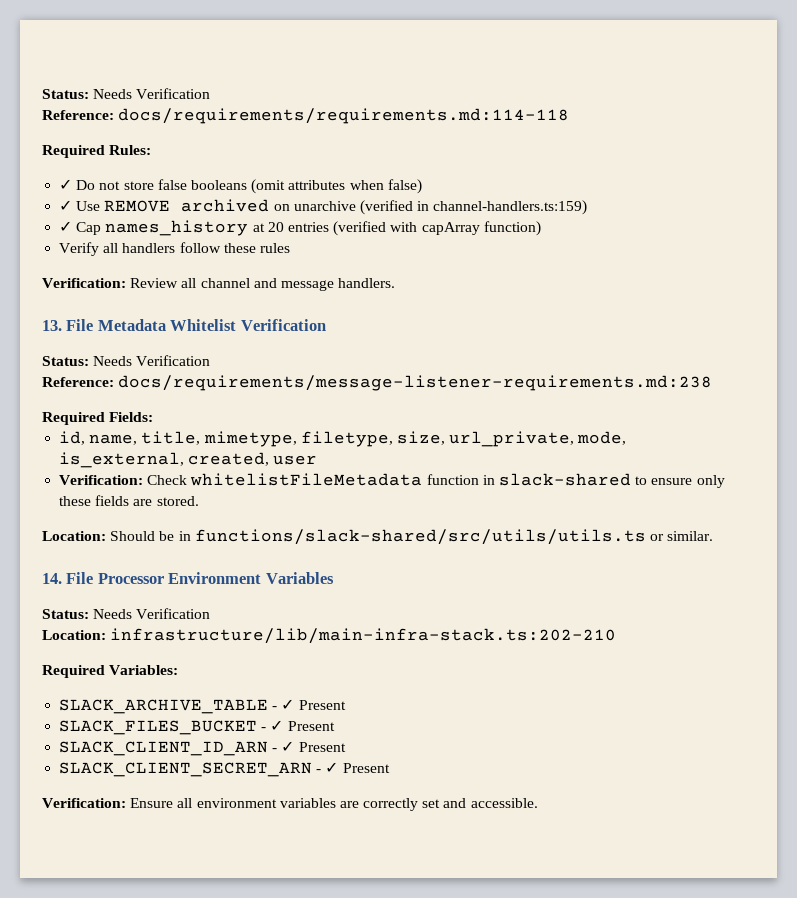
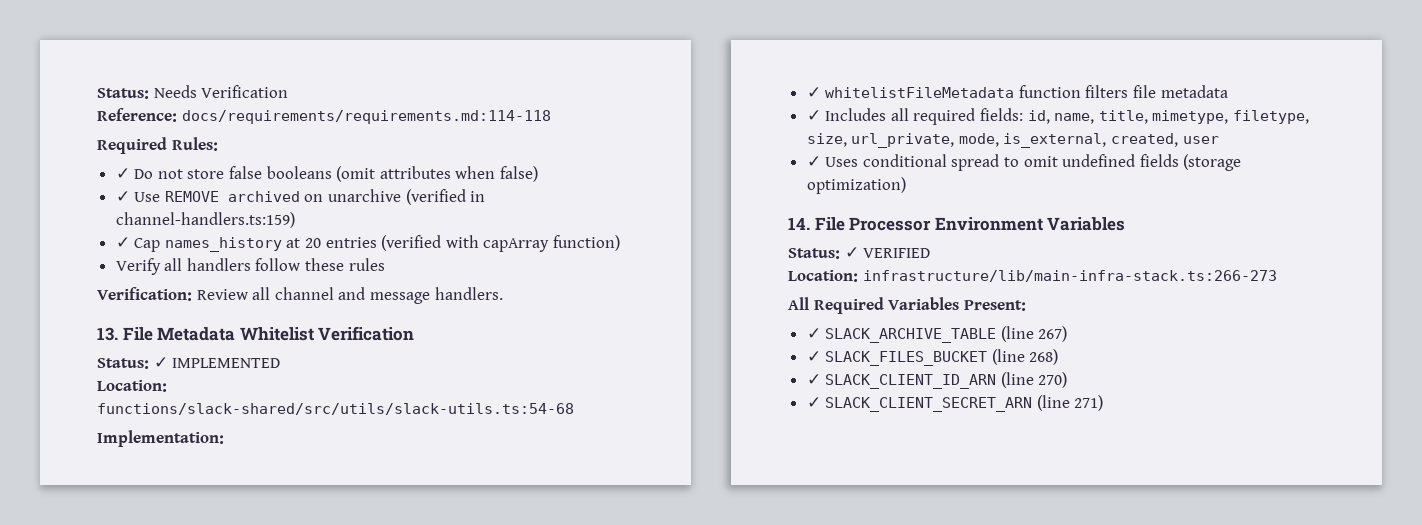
[93,355,211,366] [42,375,713,391] [42,412,154,425] Needs Verification // Reference: docs/requirements/message-listener-requirements.md:238 // Required Fields: // -> [153,357,281,368] [97,380,167,392] [97,403,574,415] [97,430,224,447] [806,85,1228,98] [806,108,1024,125] ✓ IMPLEMENTED // Location: functions/slack-shared/src/utils/slack-utils.ts:54-68 // Implementation: // ✓ whitelistFileMetadata function filters file metadata // ✓ Includes all required fields:
[59,473,725,488] [59,495,199,506] [42,529,714,545] Verification: Check whitelistFileMetadata function in slack-shared to ensure only these fields are stored. // Location: Should be in functions/slack-shared/src/utils/utils.ts or similar. -> [806,154,1242,171] [806,177,906,194] ✓ Uses conditional spread to omit undefined fields (storage optimization)
[93,608,211,619] [42,628,617,644] [42,665,179,678] [59,699,346,714] [59,720,335,735] [59,741,346,756] [59,762,390,777] [42,798,538,811] Needs Verification // Location: infrastructure/lib/main-infra-stack.ts:202-210 // Required Variables: // SLACK_ARCHIVE_TABLE - ✓ Present // SLACK_FILES_BUCKET - ✓ Present // SLACK_CLIENT_ID_ARN - ✓ Present // SLACK_CLIENT_SECRET_ARN - ✓ Present // Verification: Ensure all environment variables are correctly set and accessible. -> [844,247,931,258] [788,270,1277,282] [788,297,1026,314] [806,326,1068,343] [806,349,1059,366] [806,372,1068,389] [806,395,1104,412] ✓ VERIFIED // Location: infrastructure/lib/main-infra-stack.ts:266-273 // All Required Variables Present: // ✓ SLACK_ARCHIVE_TABLE (line 267) // ✓ SLACK_FILES_BUCKET (line 268) // ✓ SLACK_CLIENT_ID_ARN (line 270) // ✓ SLACK_CLIENT_SECRET_ARN (line 271)

